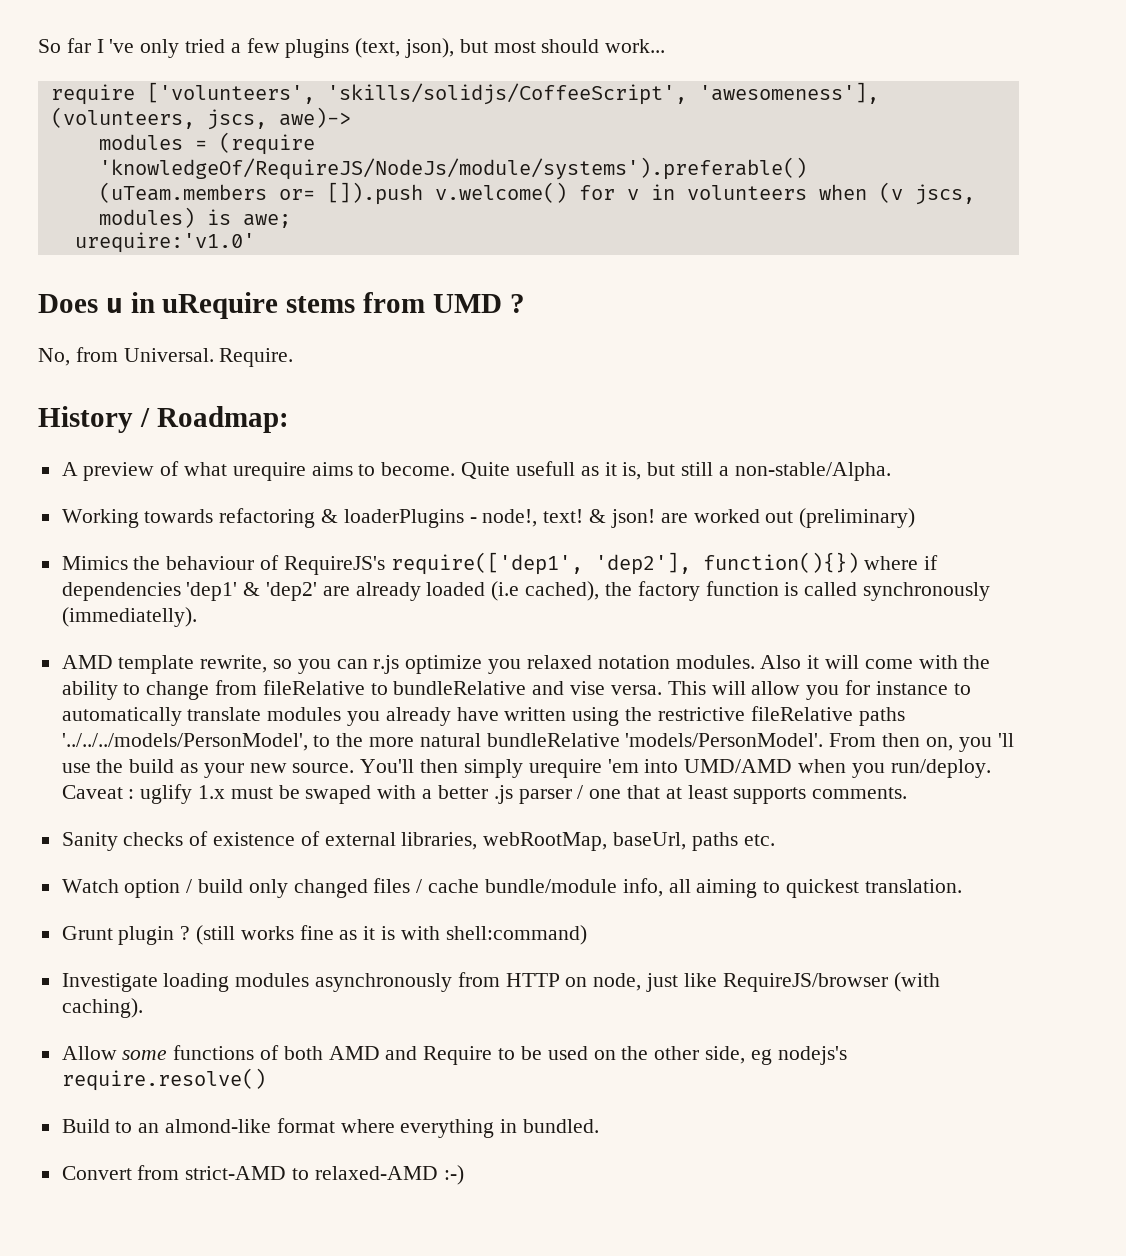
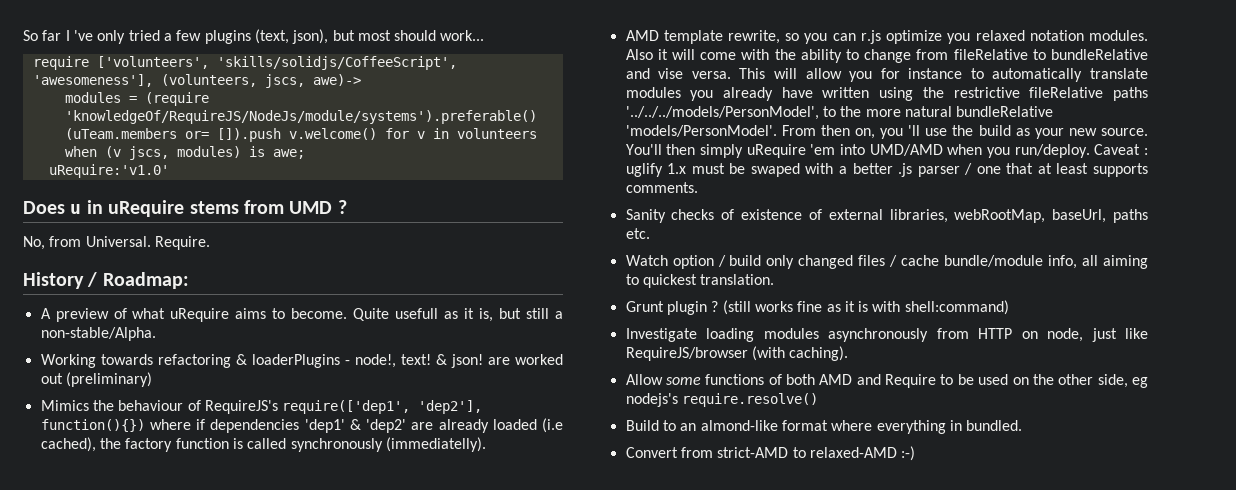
[74,232,255,253] urequire:'v1.0' -> [48,164,169,178] uRequire:'v1.0'
[232,462,306,481] urequire -> [170,308,230,322] uRequire
[528,759,602,778] urequire -> [746,144,806,158] uRequire

